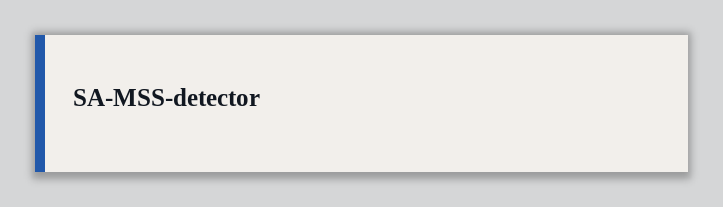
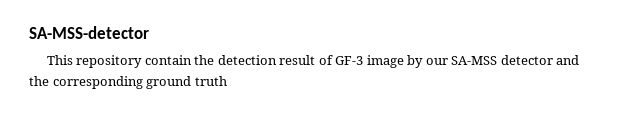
(260, 97) none -> [46,55,580,68] [29,76,227,89] // This repository contain the detection result of GF-3 image by our SA-MSS detector and the corresponding ground truth

